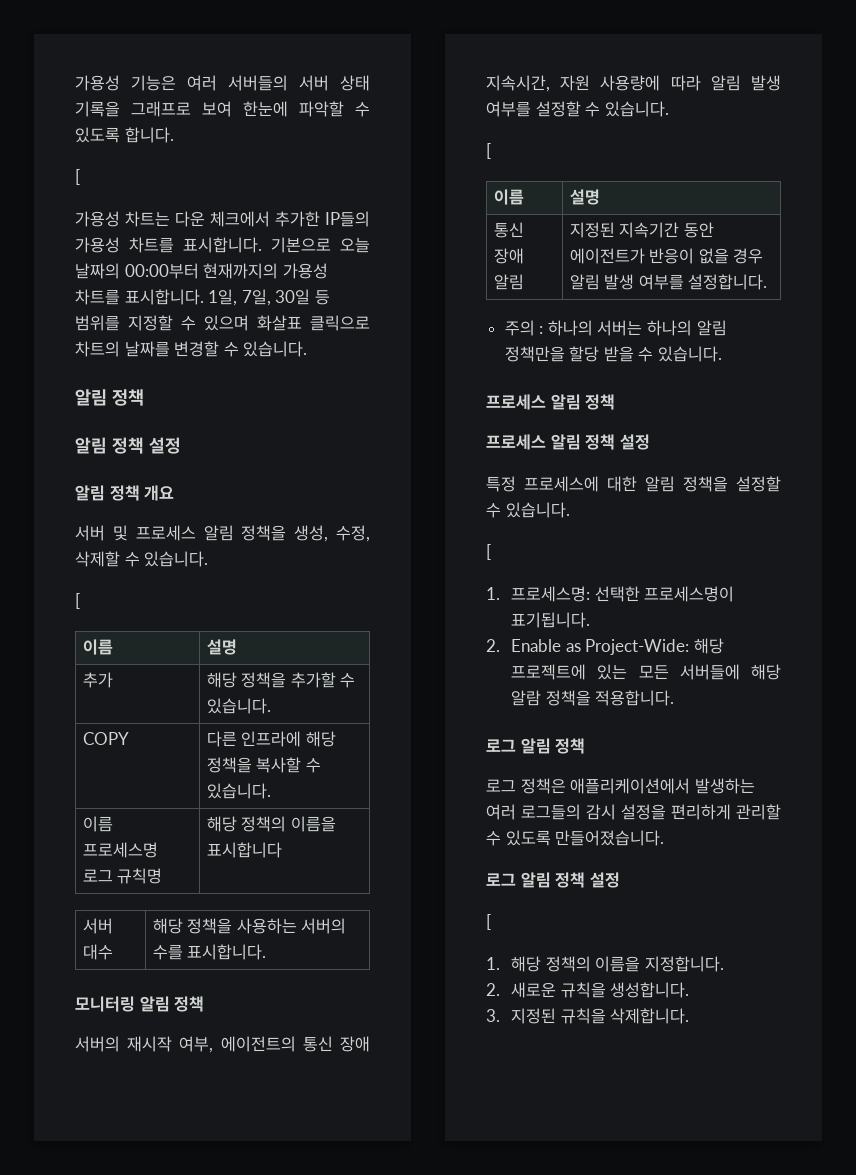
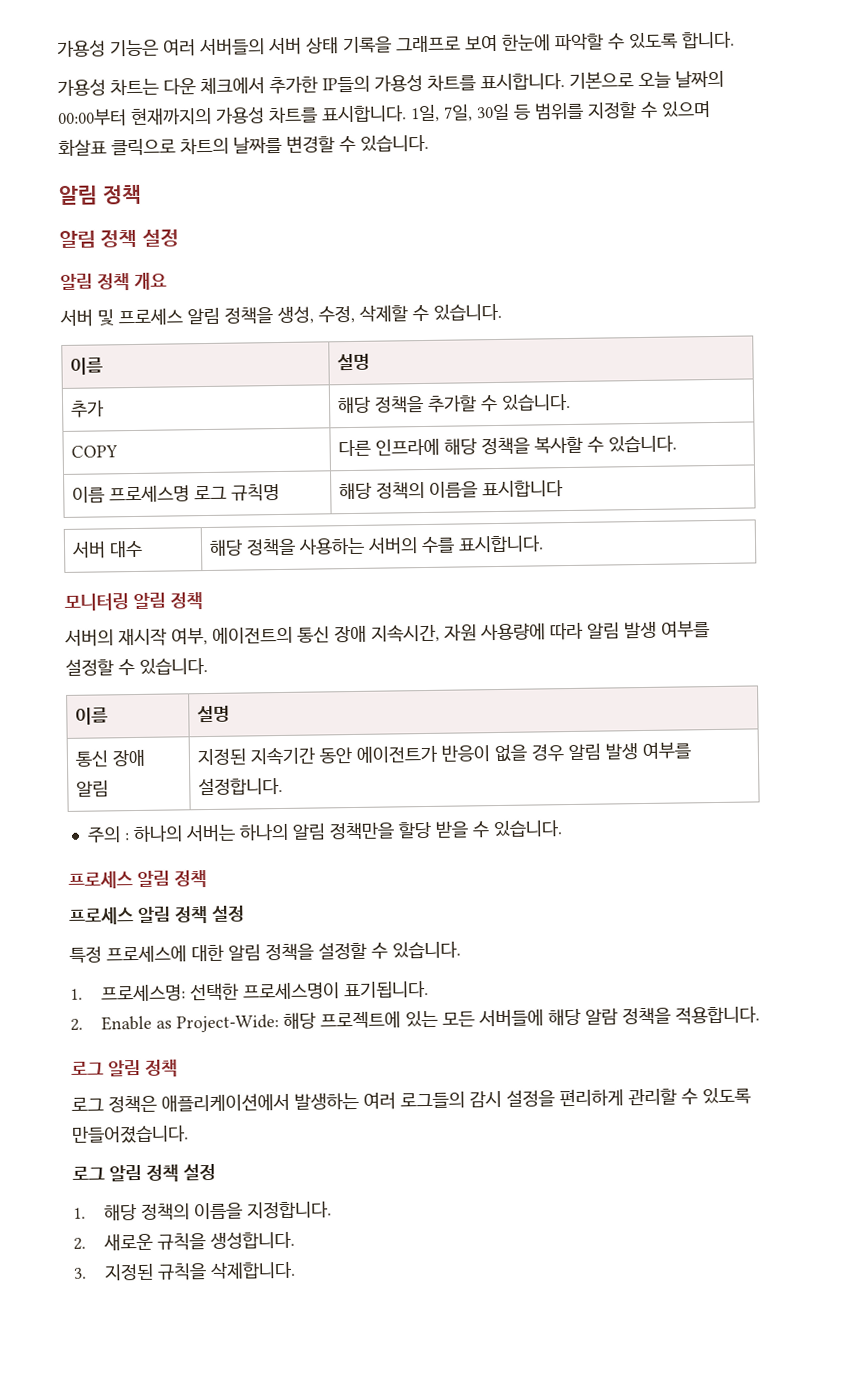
[75,169,80,185] // [ -> (735, 40) none
[75,593,80,609] // [ -> (502, 312) none
[486,143,491,159] // [ -> (208, 666) none
[486,544,491,560] // [ -> (461, 950) none
[486,914,491,930] // [ -> (216, 1172) none

